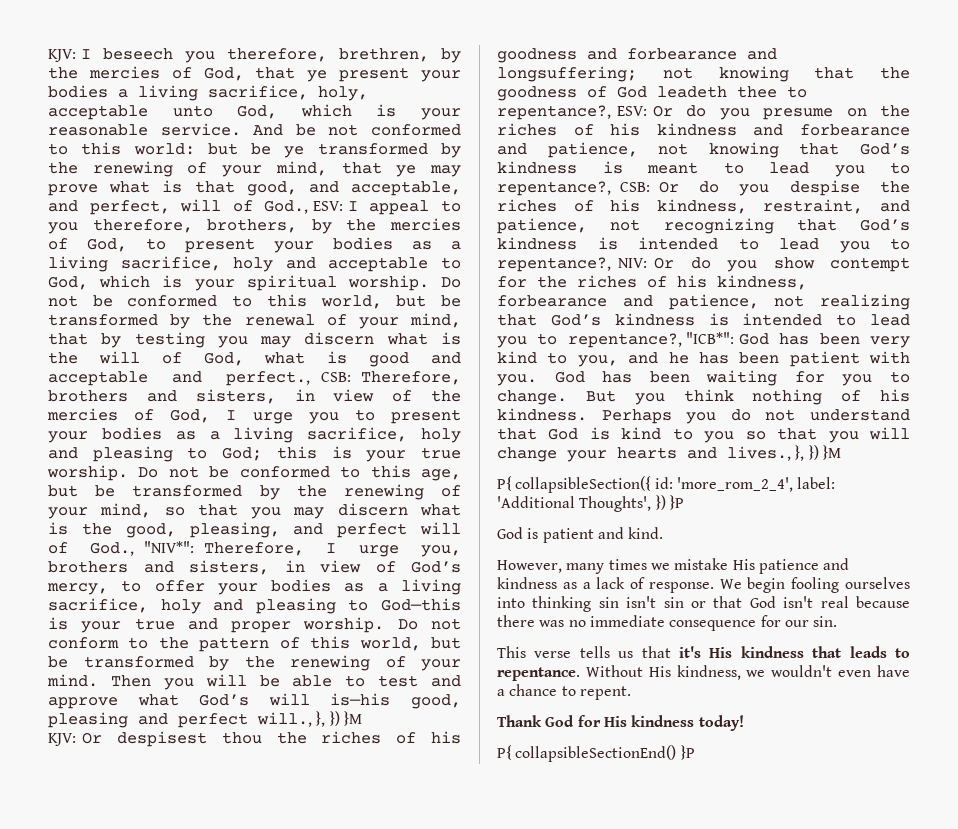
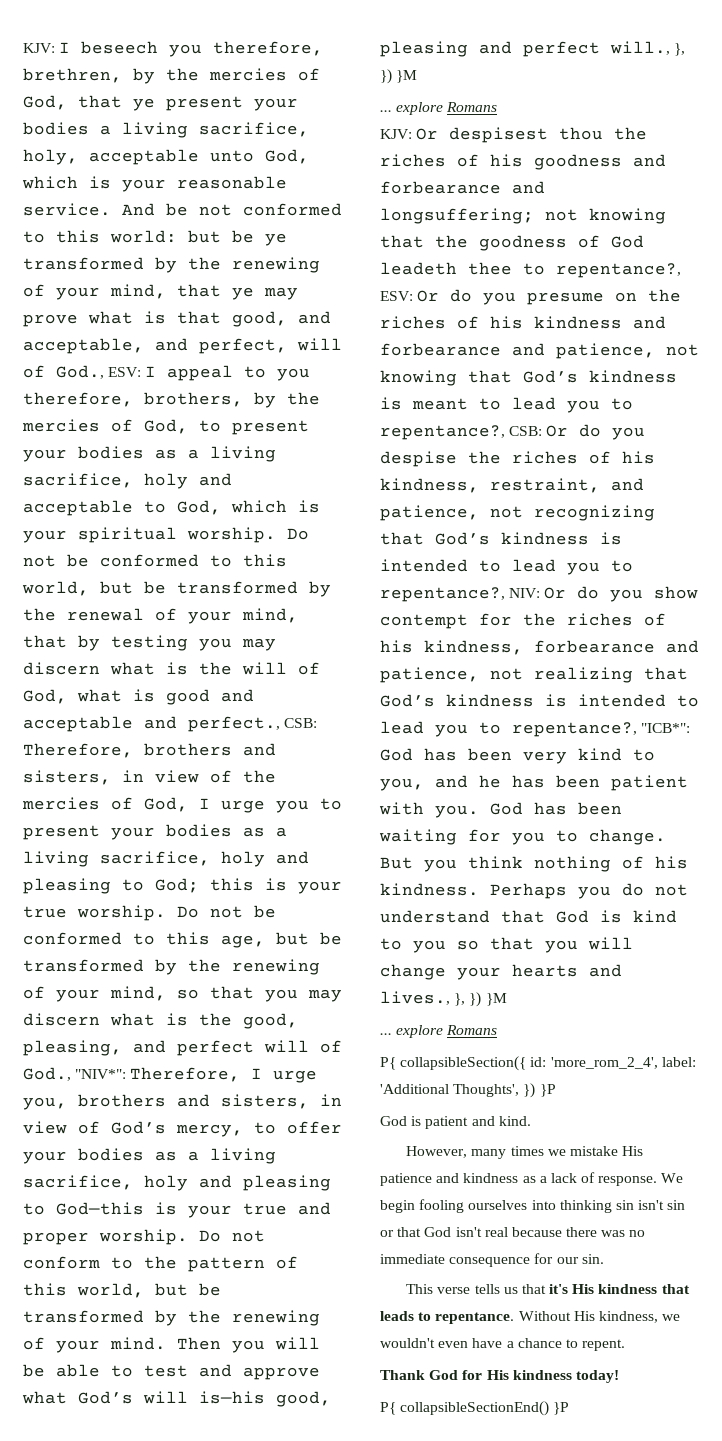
(362, 718) none -> [380,102,498,115] // ... explore Romans
(841, 452) none -> [380,1025,498,1038] // ... explore Romans

